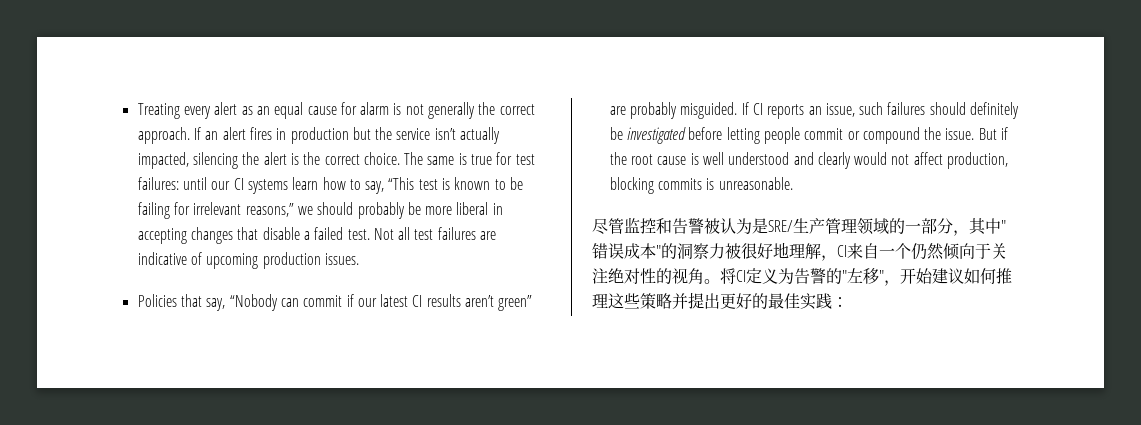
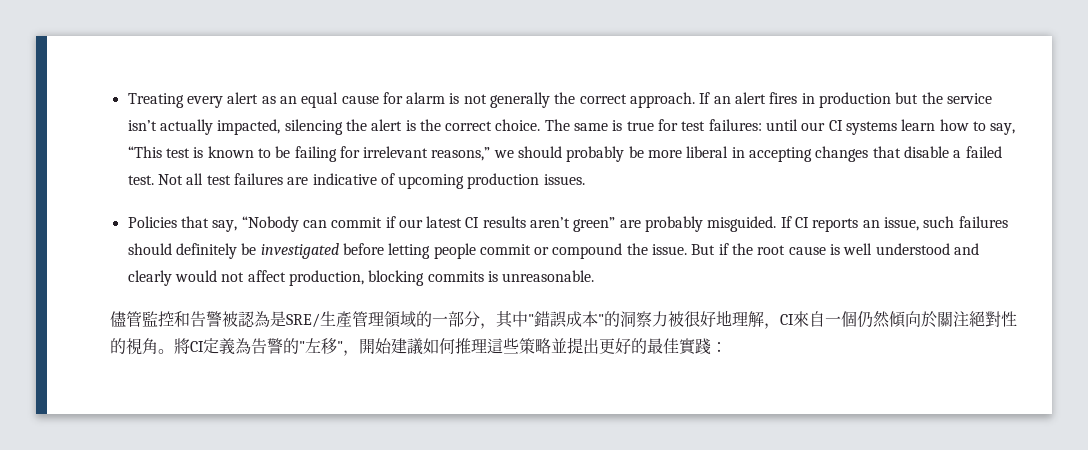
[592,217,640,235] 尽管监 -> [110,311,158,327] 儘管監
[720,218,752,234] 认为 -> [238,311,270,327] 認為
[809,218,874,235] 产管理领 -> [336,311,401,328] 產管理領
[592,243,624,259] 错误 -> [534,311,567,328] 錯誤
[847,243,1007,260] [592,268,794,284] 来自一个仍然倾向于关注绝对性的视角。将CI定义为 -> [793,311,1017,328] [110,338,251,355] 來自一個仍然傾向於關注絕對性的視角。將CI定義為
[900,268,1012,284] [592,293,688,309] 开始建议如何推理这些策略并 -> [359,338,567,355] 開始建議如何推理這些策略並
[800,293,832,310] 实践 -> [679,338,711,355] 實踐

